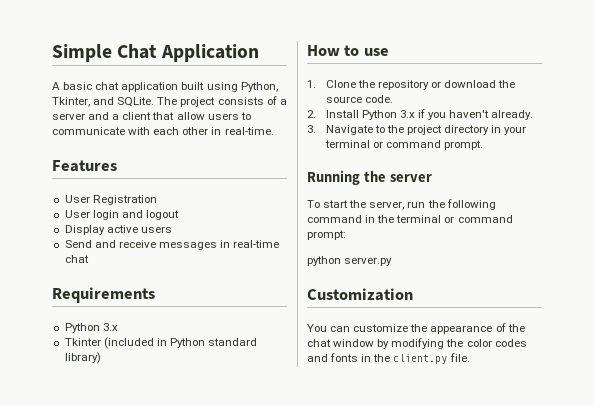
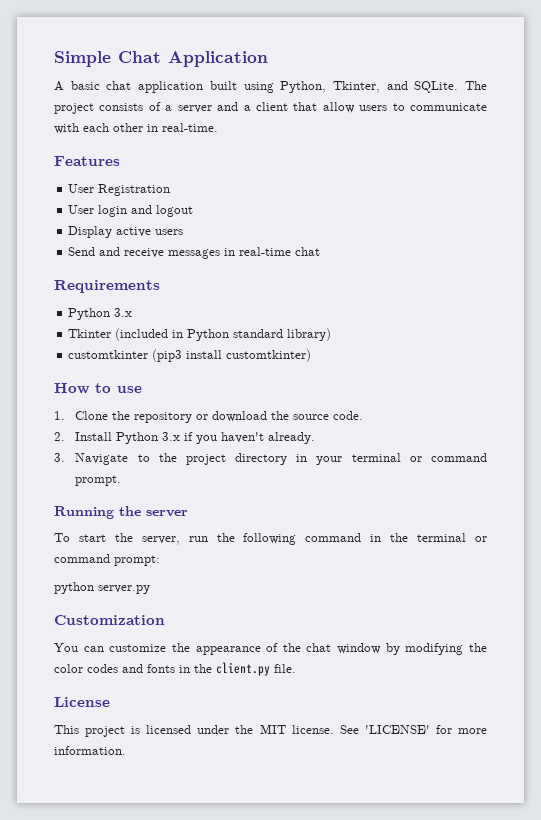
(101, 358) none -> [68,349,312,362] // customtkinter (pip3 install customtkinter)
(470, 357) none -> [54,697,110,707] [54,724,487,737] [54,746,126,755] // License // This project is licensed under the MIT license. See 'LICENSE' for more information.

